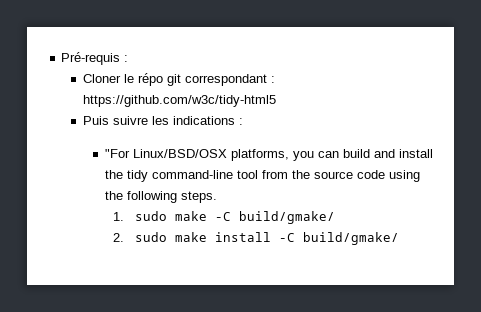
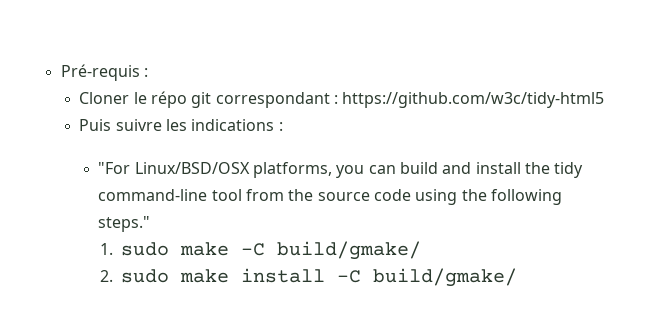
[181,191,218,203] steps. -> [98,216,151,232] steps."

